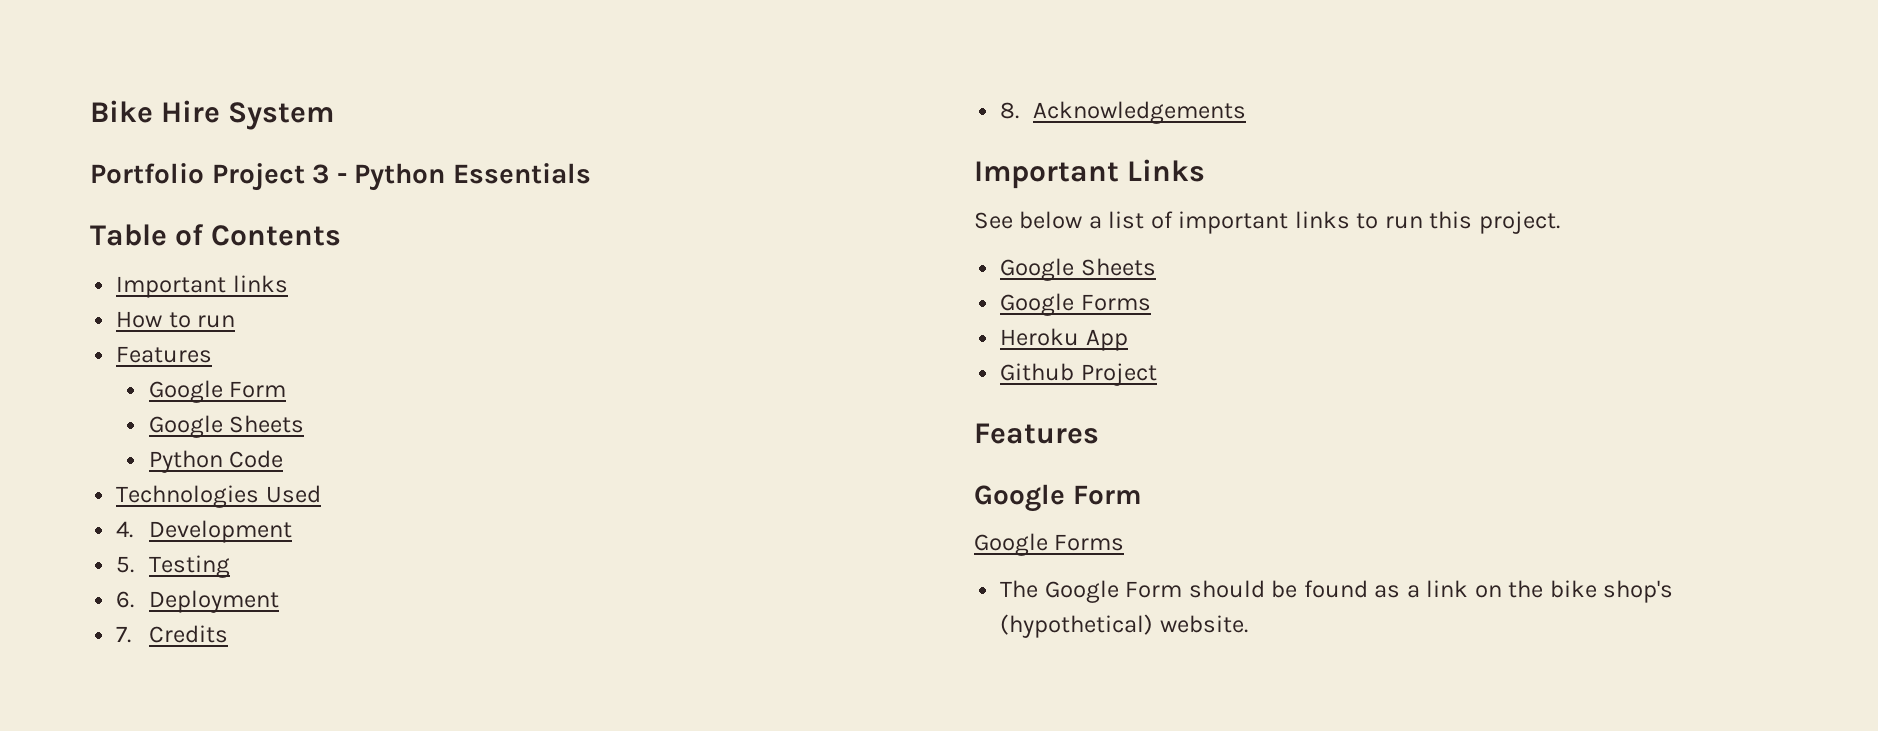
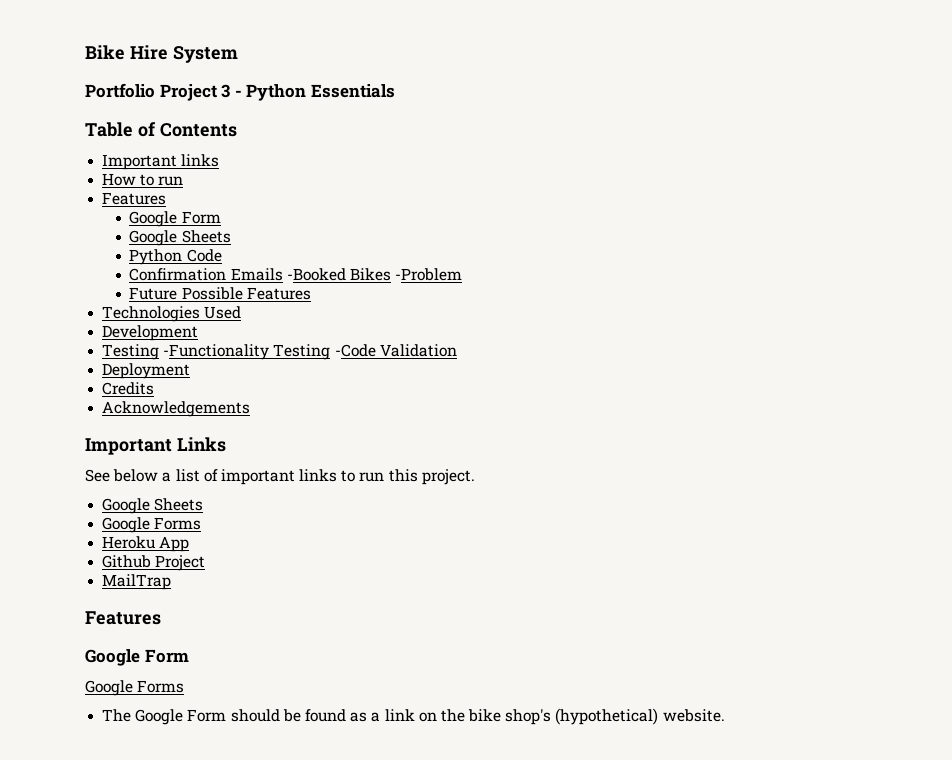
(283, 459) none -> [129,268,463,281] [129,287,311,300] // Confirmation Emails -Booked Bikes -Problem // Future Possible Features
[116,521,134,538] 4. -> (242, 312) none
[116,555,230,578] [116,591,135,608] 5. Testing // 6. -> [102,344,457,360] Testing -Functionality Testing -Code Validation //
[116,626,132,643] 7. -> (191, 371) none
[1000,102,1020,119] 8. -> (155, 388) none
(1157, 374) none -> [102,574,172,590] // MailTrap

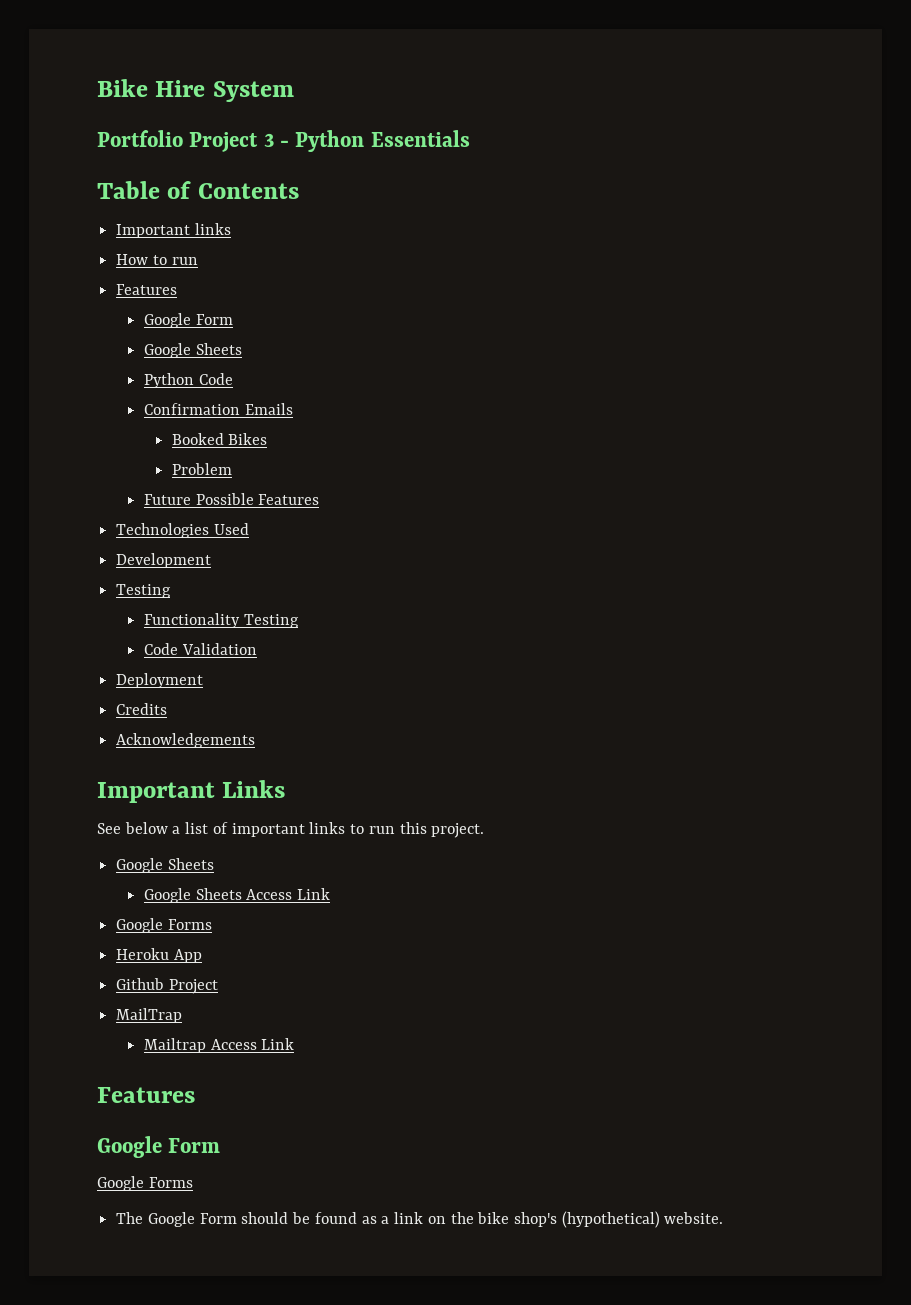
[286,268,346,281] -Booked -> [171,433,224,445] // Booked
[395,268,463,281] -Problem -> [171,463,232,475] // Problem
[163,344,376,360] -Functionality Testing -Code -> [143,613,299,628] [143,643,178,655] // Functionality Testing // Code
(204, 504) none -> [143,888,331,903] // Google Sheets Access Link
(172, 582) none -> [143,1038,295,1053] // Mailtrap Access Link

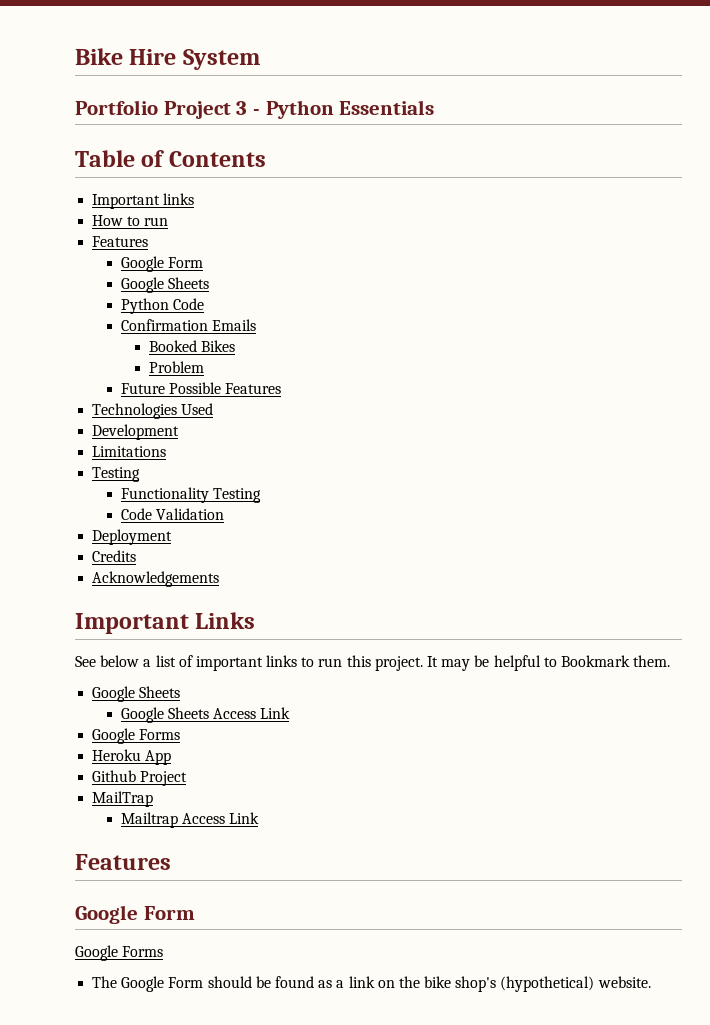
(212, 560) none -> [92,446,167,457] // Limitations
(485, 830) none -> [427,655,671,671] It may be helpful to Bookmark them.

